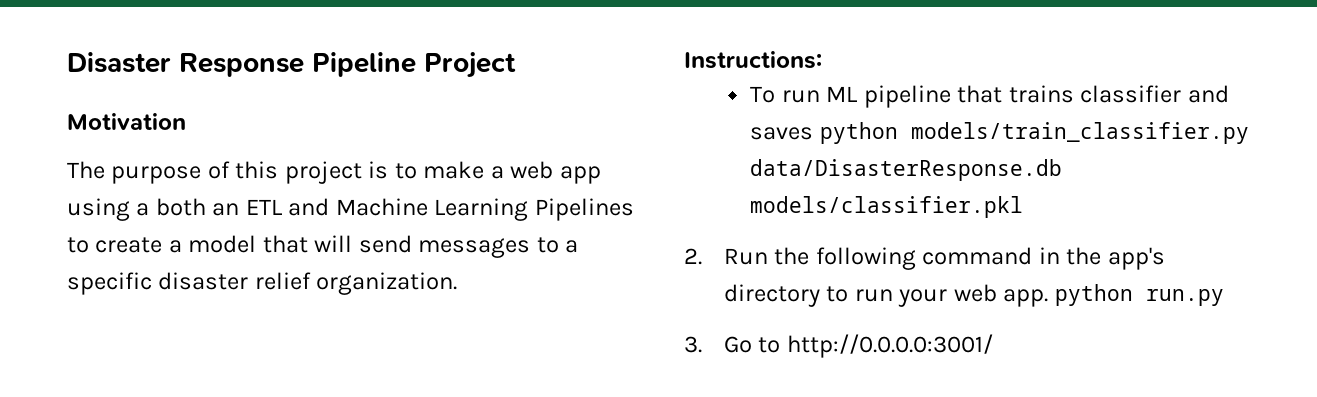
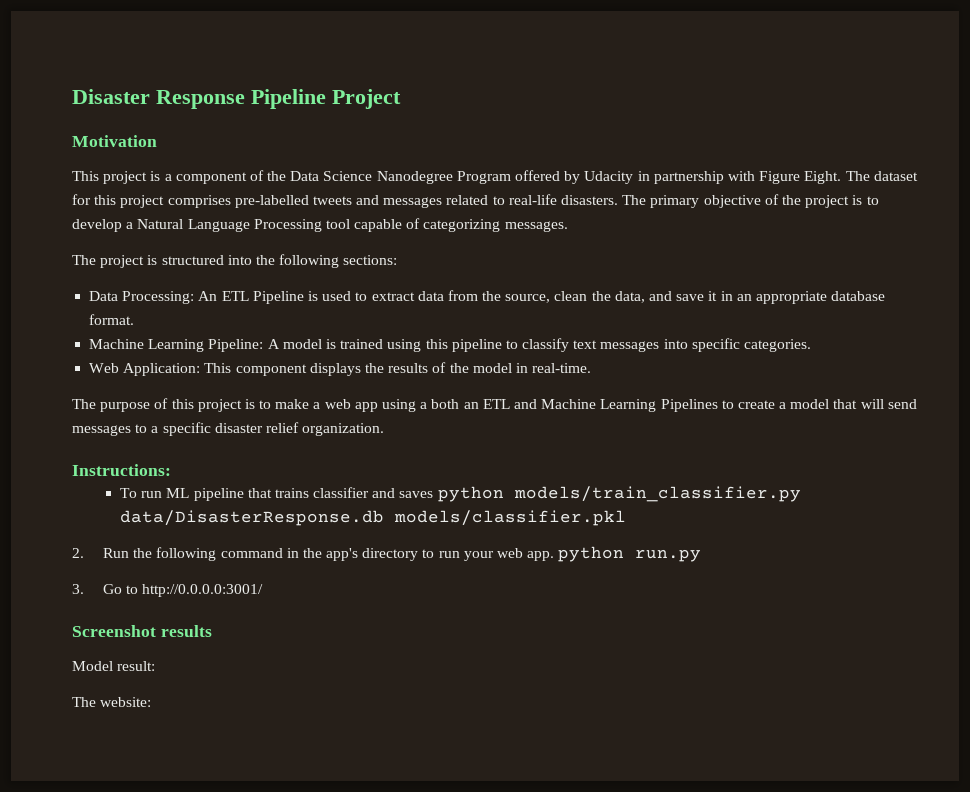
(186, 121) none -> [72,170,918,184] [72,194,879,208] [72,218,568,232] [72,254,398,268] [89,290,886,304] [89,314,135,325] [89,338,812,352] [89,362,592,376] // This project is a component of the Data Science Nanodegree Program offered by Udacity in partnership with Figure Eight. The dataset for this project comprises pre-labelled tweets and messages related to real-life disasters. The primary objective of the project is to develop a Natural Language Processing tool capable of categorizing messages. // The project is structured into the following sections: // Data Processing: An ETL Pipeline is used to extract data from the source, clean the data, and save it in an appropriate database format. // Machine Learning Pipeline: A model is trained using this pipeline to classify text messages into specific categories. // Web Application: This component displays the results of the model in real-time.
(993, 346) none -> [72,625,212,637] [72,661,156,671] [72,697,152,707] // Screenshot results // Model result: // The website:

